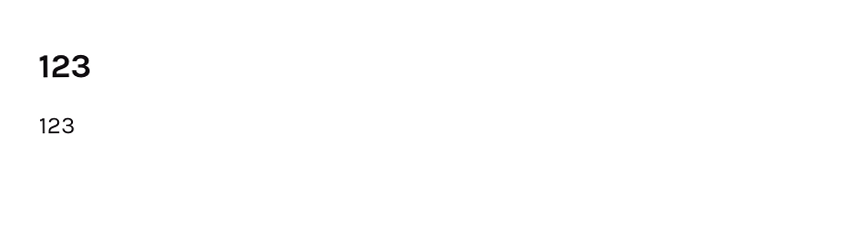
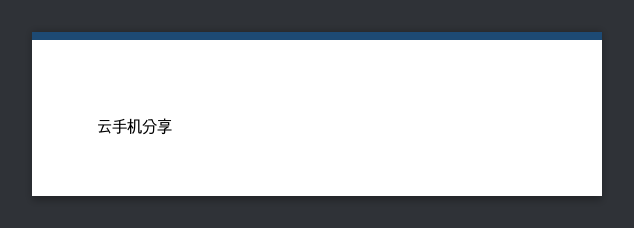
[38,53,92,79] [38,117,76,135] 123 // 123 -> [97,118,172,135] 云手机分享

